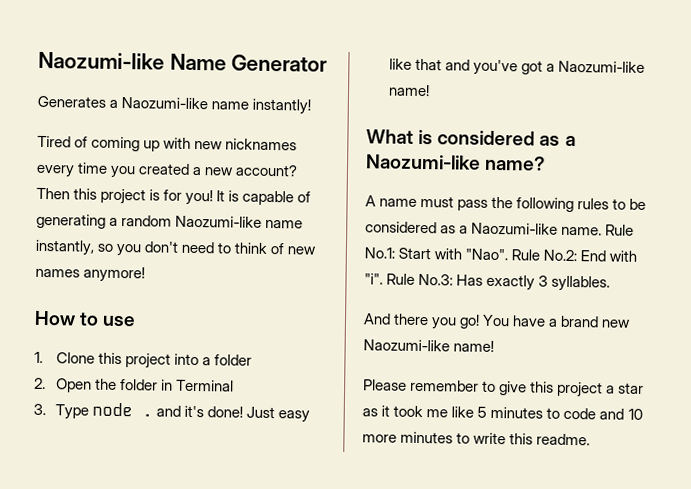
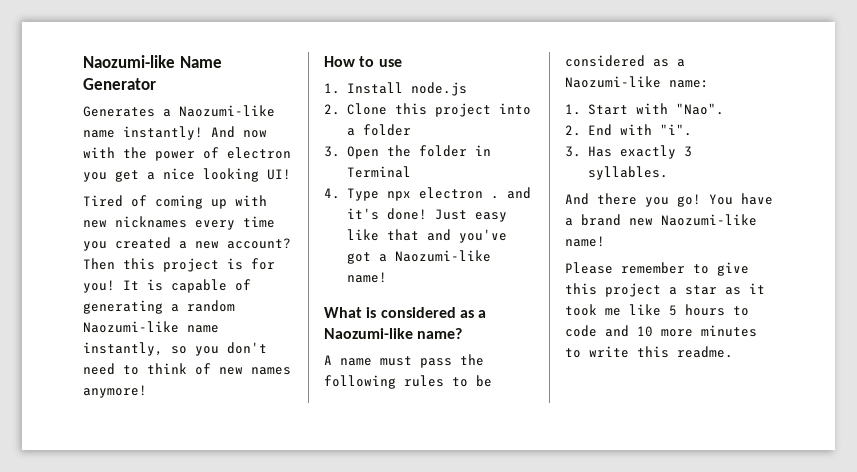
(312, 106) none -> [211,126,267,138] [83,147,291,161] [83,168,291,182] And now with the power of electron you get a nice looking UI!
(43, 357) none -> [346,82,467,96] [324,104,340,115] Install node.js // 2.
[34,377,46,390] 2. -> [324,146,340,157] 3.
[33,402,134,420] 3. Type node -> [324,187,483,201] 4. Type npx electron
[561,224,635,236] [364,247,395,259] name. Rule No.1: -> [669,80,709,88] [565,104,581,115] name: // 1.
[511,249,578,262] Rule No.2: -> [565,125,581,136] // 2.
[386,273,454,286] Rule No.3: -> [565,146,581,157] // 3.
[490,406,544,419] minutes -> [685,304,725,316] hours

